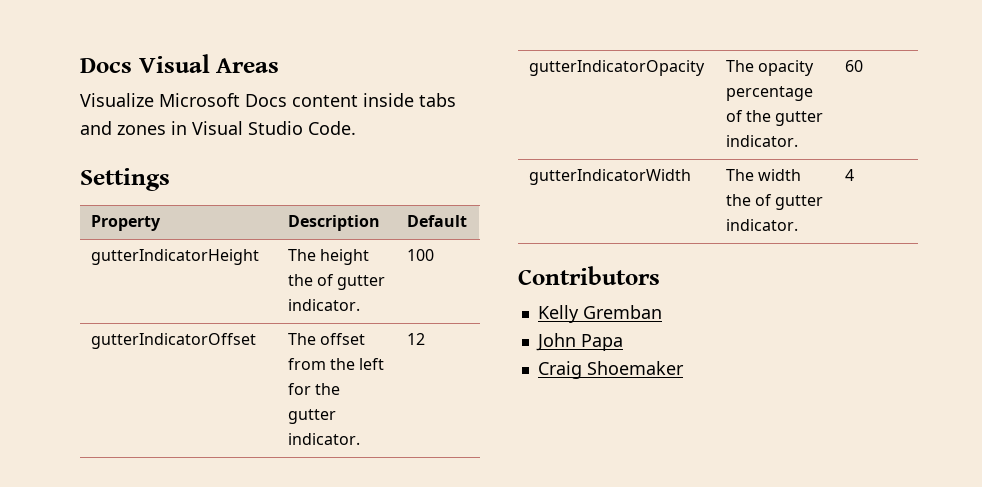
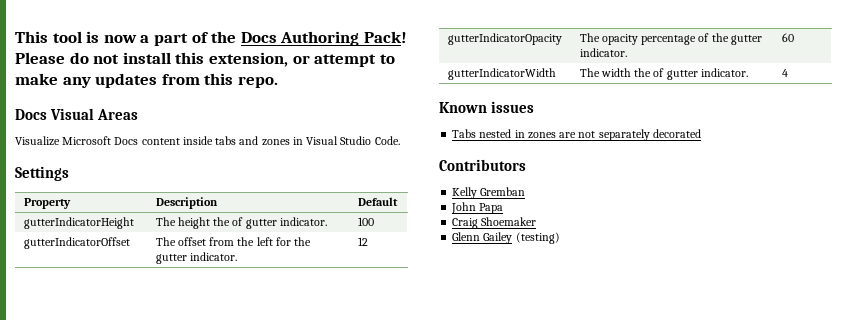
(80, 65) none -> [15,31,407,46] [15,52,395,67] [15,73,278,88] This tool is now a part of the Docs Authoring Pack! Please do not install this extension, or attempt to make any updates from this repo. //
(854, 175) none -> [439,101,535,113] [452,129,701,141] // Known issues // Tabs nested in zones are not separately decorated
(684, 368) none -> [452,232,560,244] // Glenn Gailey (testing)

